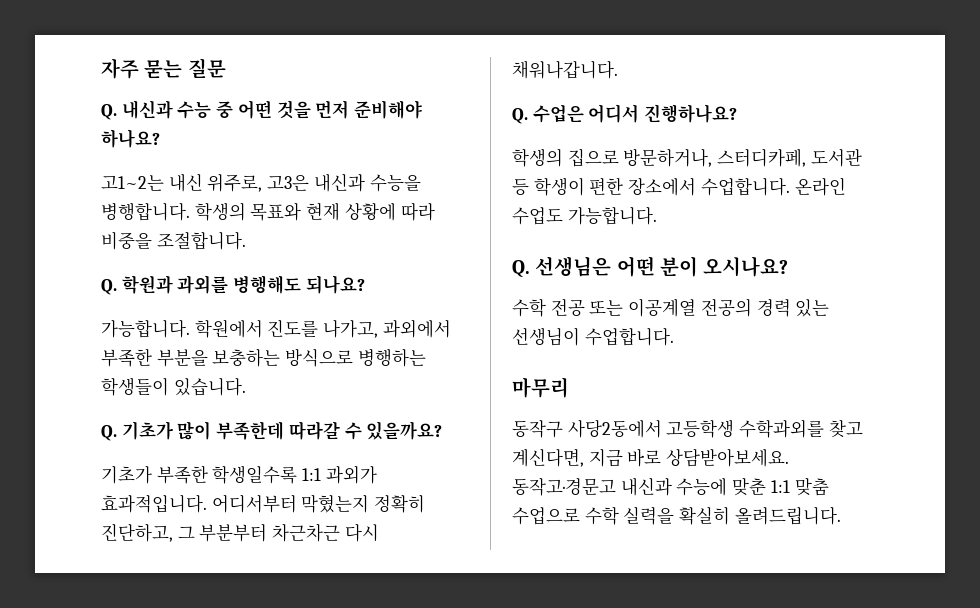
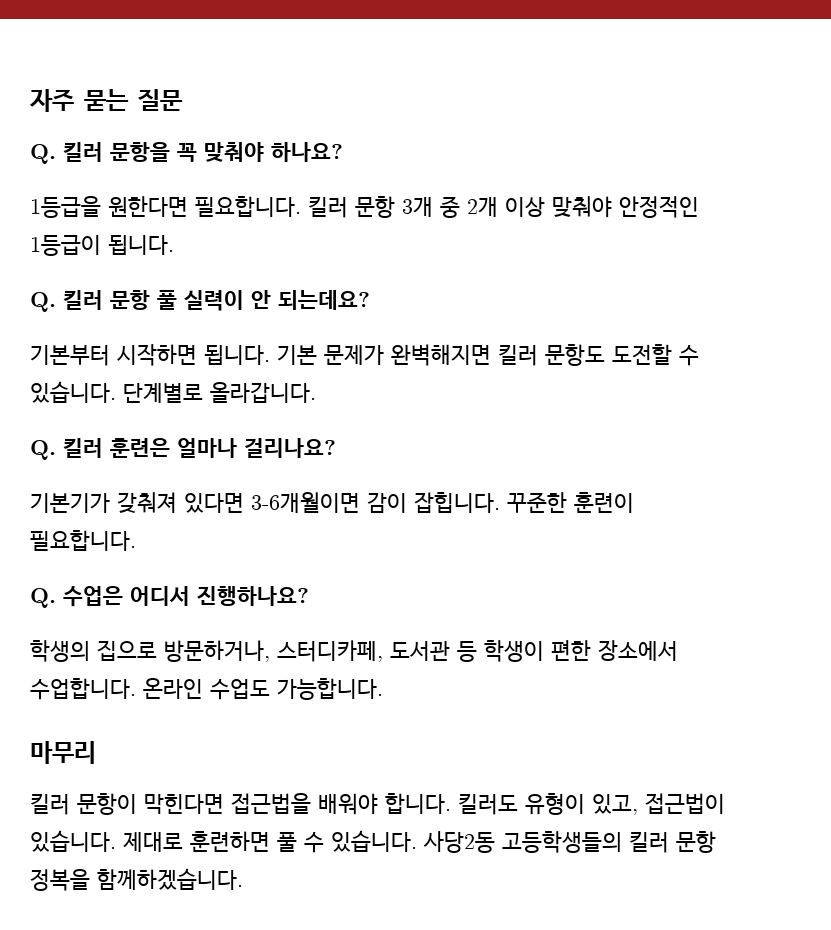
[121,100,423,119] [101,129,160,148] [101,173,421,192] [101,202,435,221] [101,231,246,250] [101,275,365,295] [101,319,451,338] [101,348,426,367] [101,377,246,396] [101,421,443,441] [101,465,377,484] [101,494,426,513] [101,523,379,542] [512,60,618,79] 내신과 수능 중 어떤 것을 먼저 준비해야 하나요? // 고1~2는 내신 위주로, 고3은 내신과 수능을 병행합니다. 학생의 목표와 현재 상황에 따라 비중을 조절합니다. // Q. 학원과 과외를 병행해도 되나요? // 가능합니다. 학원에서 진도를 나가고, 과외에서 부족한 부분을 보충하는 방식으로 병행하는 학생들이 있습니다. // Q. 기초가 많이 부족한데 따라갈 수 있을까요? // 기초가 부족한 학생일수록 1:1 과외가 효과적입니다. 어디서부터 막혔는지 정확히 진단하고, 그 부분부터 차근차근 다시 채워나갑니다. -> [63,142,343,162] [30,196,699,218] [30,235,174,256] [30,290,370,312] [30,344,699,366] [30,381,316,403] [30,438,336,460] [30,492,634,513] [30,530,136,551] 킬러 문항을 꼭 맞춰야 하나요? // 1등급을 원한다면 필요합니다. 킬러 문항 3개 중 2개 이상 맞춰야 안정적인 1등급이 됩니다. // Q. 킬러 문항 풀 실력이 안 되는데요? // 기본부터 시작하면 됩니다. 기본 문제가 완벽해지면 킬러 문항도 도전할 수 있습니다. 단계별로 올라갑니다. // Q. 킬러 훈련은 얼마나 걸리나요? // 기본기가 갖춰져 있다면 3-6개월이면 감이 잡힙니다. 꾸준한 훈련이 필요합니다.
[512,256,789,278] [512,298,830,317] [512,327,674,346] [512,377,569,398] [512,419,863,438] [512,448,790,467] [512,477,829,496] [512,506,841,525] Q. 선생님은 어떤 분이 오시나요? // 수학 전공 또는 이공계열 전공의 경력 있는 선생님이 수업합니다. // 마무리 // 동작구 사당2동에서 고등학생 수학과외를 찾고 계신다면, 지금 바로 상담받아보세요. 동작고·경문고 내신과 수능에 맞춘 1:1 맞춤 수업으로 수학 실력을 확실히 올려드립니다. -> [30,741,96,764] [30,793,725,815] [30,830,716,853] [30,868,243,891] 마무리 // 킬러 문항이 막힌다면 접근법을 배워야 합니다. 킬러도 유형이 있고, 접근법이 있습니다. 제대로 훈련하면 풀 수 있습니다. 사당2동 고등학생들의 킬러 문항 정복을 함께하겠습니다.

